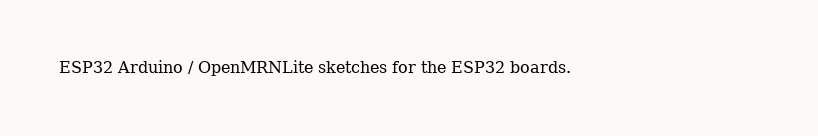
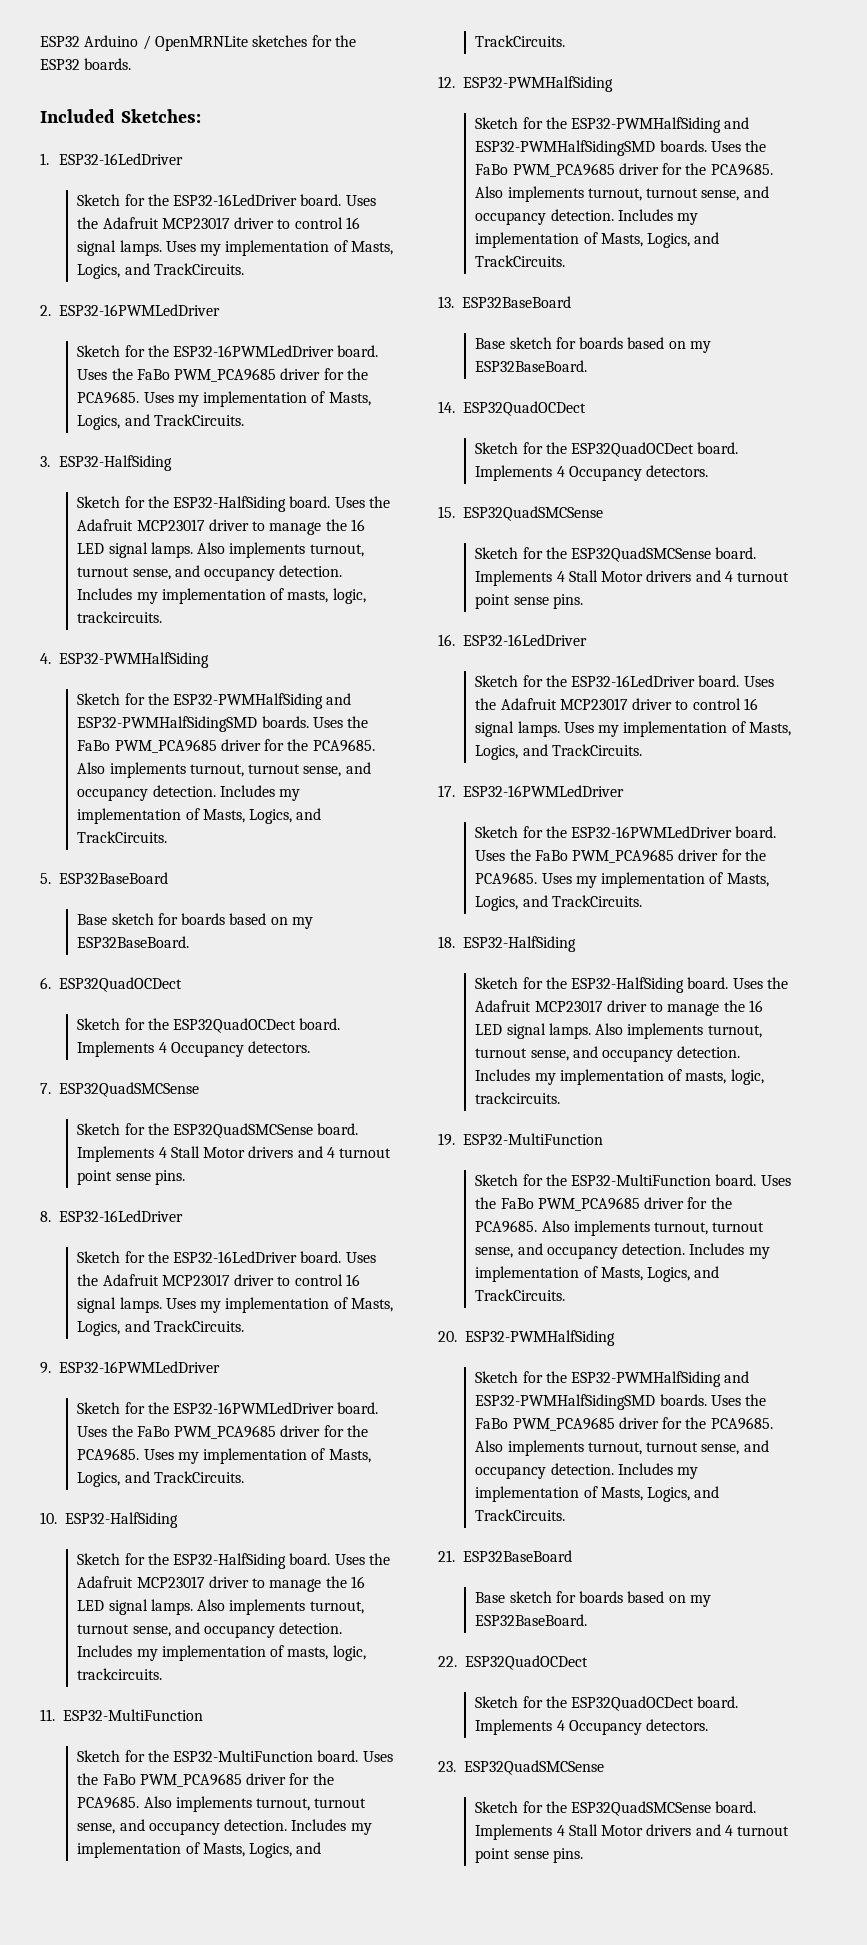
(571, 67) none -> [40,109,201,123] [40,153,183,165] [77,194,376,206] [77,217,361,229] [77,240,394,256] [77,263,244,279] [40,304,220,316] [77,345,379,357] [77,368,369,382] [77,391,371,407] [77,414,244,430] [40,455,172,471] [77,496,391,512] [77,519,366,535] [77,542,364,558] [77,565,343,581] [77,588,366,604] [77,611,163,623] [40,652,209,668] [77,693,352,709] [77,716,369,732] [77,739,375,753] [77,762,371,778] [77,785,301,801] [77,808,322,824] [77,831,168,843] [40,872,168,884] [77,913,314,929] [77,936,190,948] [40,977,182,992] [77,1018,341,1033] [77,1041,311,1057] [40,1082,199,1097] [77,1123,359,1138] [77,1146,392,1162] [77,1170,185,1185] [40,1210,183,1222] [77,1251,376,1263] [77,1274,361,1286] [77,1297,394,1313] [77,1320,244,1336] [40,1361,220,1374] [77,1402,379,1414] [77,1425,369,1439] [77,1448,371,1464] [77,1471,244,1487] [40,1512,178,1528] [77,1553,391,1569] [77,1576,366,1592] [77,1599,364,1615] [77,1622,343,1638] [77,1645,366,1661] [77,1668,163,1680] [40,1709,203,1721] [77,1750,393,1762] [77,1773,334,1787] [77,1796,367,1812] [77,1819,372,1835] [77,1842,322,1858] [475,35,566,47] [438,76,613,92] [475,117,750,133] [475,140,767,156] [475,163,773,177] [475,186,769,202] [475,209,699,225] [475,232,720,248] [475,255,566,267] [438,296,571,308] [475,337,712,353] [475,360,588,372] [438,401,586,416] [475,442,739,457] [475,465,709,481] [438,506,603,521] [475,547,757,562] [475,570,790,586] [475,594,583,609] [438,634,587,646] [475,675,774,687] [475,698,759,710] [475,721,792,737] [475,744,642,760] [438,785,624,797] [475,826,777,838] [475,849,767,863] [475,872,769,888] [475,895,642,911] [438,936,576,952] [475,977,789,993] [475,1000,764,1016] [475,1023,762,1039] [475,1046,741,1062] [475,1069,764,1085] [475,1092,561,1104] [438,1133,603,1146] [475,1174,791,1186] [475,1197,732,1211] [475,1220,765,1236] [475,1243,770,1259] [475,1266,720,1282] [475,1289,566,1301] [438,1330,615,1346] [475,1371,750,1387] [475,1394,767,1410] [475,1417,773,1431] [475,1440,769,1456] [475,1463,699,1479] [475,1486,720,1502] [475,1509,566,1521] [438,1550,572,1562] [475,1591,712,1607] [475,1614,588,1626] [438,1655,588,1670] [475,1696,739,1711] [475,1719,709,1735] [438,1760,604,1775] [475,1801,757,1816] [475,1824,790,1840] [475,1848,583,1863] // Included Sketches: // 1. ESP32-16LedDriver // Sketch for the ESP32-16LedDriver board. Uses the Adafruit MCP23017 driver to control 16 signal lamps. Uses my implementation of Masts, Logics, and TrackCircuits. // 2. ESP32-16PWMLedDriver // Sketch for the ESP32-16PWMLedDriver board. Uses the FaBo PWM_PCA9685 driver for the PCA9685. Uses my implementation of Masts, Logics, and TrackCircuits. // 3. ESP32-HalfSiding // Sketch for the ESP32-HalfSiding board. Uses the Adafruit MCP23017 driver to manage the 16 LED signal lamps. Also implements turnout, turnout sense, and occupancy detection. Includes my implementation of masts, logic, trackcircuits. // 4. ESP32-PWMHalfSiding // Sketch for the ESP32-PWMHalfSiding and ESP32-PWMHalfSidingSMD boards. Uses the FaBo PWM_PCA9685 driver for the PCA9685. Also implements turnout, turnout sense, and occupancy detection. Includes my implementation of Masts, Logics, and TrackCircuits. // 5. ESP32BaseBoard // Base sketch for boards based on my ESP32BaseBoard. // 6. ESP32QuadOCDect // Sketch for the ESP32QuadOCDect board. Implements 4 Occupancy detectors. // 7. ESP32QuadSMCSense // Sketch for the ESP32QuadSMCSense board. Implements 4 Stall Motor drivers and 4 turnout point sense pins. // 8. ESP32-16LedDriver // Sketch for the ESP32-16LedDriver board. Uses the Adafruit MCP23017 driver to control 16 signal lamps. Uses my implementation of Masts, Logics, and TrackCircuits. // 9. ESP32-16PWMLedDriver // Sketch for the ESP32-16PWMLedDriver board. Uses the FaBo PWM_PCA9685 driver for the PCA9685. Uses my implementation of Masts, Logics, and TrackCircuits. // 10. ESP32-HalfSiding // Sketch for the ESP32-HalfSiding board. Uses the Adafruit MCP23017 driver to manage the 16 LED signal lamps. Also implements turnout, turnout sense, and occupancy detection. Includes my implementation of masts, logic, trackcircuits. // 11. ESP32-MultiFunction // Sketch for the ESP32-MultiFunction board. Uses the FaBo PWM_PCA9685 driver for the PCA9685. Also implements turnout, turnout sense, and occupancy detection. Includes my implementation of Masts, Logics, and TrackCircuits. // 12. ESP32-PWMHalfSiding // Sketch for the ESP32-PWMHalfSiding and ESP32-PWMHalfSidingSMD boards. Uses the FaBo PWM_PCA9685 driver for the PCA9685. Also implements turnout, turnout sense, and occupancy detection. Includes my implementation of Masts, Logics, and TrackCircuits. // 13. ESP32BaseBoard // Base sketch for boards based on my ESP32BaseBoard. // 14. ESP32QuadOCDect // Sketch for the ESP32QuadOCDect board. Implements 4 Occupancy detectors. // 15. ESP32QuadSMCSense // Sketch for the ESP32QuadSMCSense board. Implements 4 Stall Motor drivers and 4 turnout point sense pins. // 16. ESP32-16LedDriver // Sketch for the ESP32-16LedDriver board. Uses the Adafruit MCP23017 driver to control 16 signal lamps. Uses my implementation of Masts, Logics, and TrackCircuits. // 17. ESP32-16PWMLedDriver // Sketch for the ESP32-16PWMLedDriver board. Uses the FaBo PWM_PCA9685 driver for the PCA9685. Uses my implementation of Masts, Logics, and TrackCircuits. // 18. ESP32-HalfSiding // Sketch for the ESP32-HalfSiding board. Uses the Adafruit MCP23017 driver to manage the 16 LED signal lamps. Also implements turnout, turnout sense, and occupancy detection. Includes my implementation of masts, logic, trackcircuits. // 19. ESP32-MultiFunction // Sketch for the ESP32-MultiFunction board. Uses the FaBo PWM_PCA9685 driver for the PCA9685. Also implements turnout, turnout sense, and occupancy detection. Includes my implementation of Masts, Logics, and TrackCircuits. // 20. ESP32-PWMHalfSiding // Sketch for the ESP32-PWMHalfSiding and ESP32-PWMHalfSidingSMD boards. Uses the FaBo PWM_PCA9685 driver for the PCA9685. Also implements turnout, turnout sense, and occupancy detection. Includes my implementation of Masts, Logics, and TrackCircuits. // 21. ESP32BaseBoard // Base sketch for boards based on my ESP32BaseBoard. // 22. ESP32QuadOCDect // Sketch for the ESP32QuadOCDect board. Implements 4 Occupancy detectors. // 23. ESP32QuadSMCSense // Sketch for the ESP32QuadSMCSense board. Implements 4 Stall Motor drivers and 4 turnout point sense pins.

